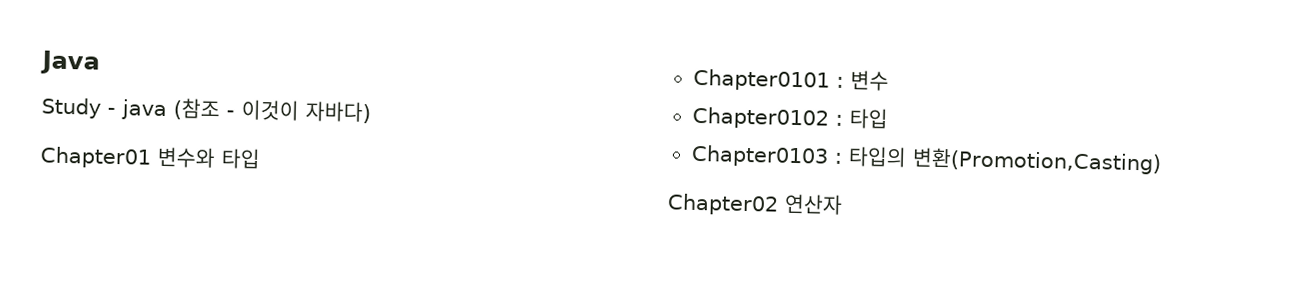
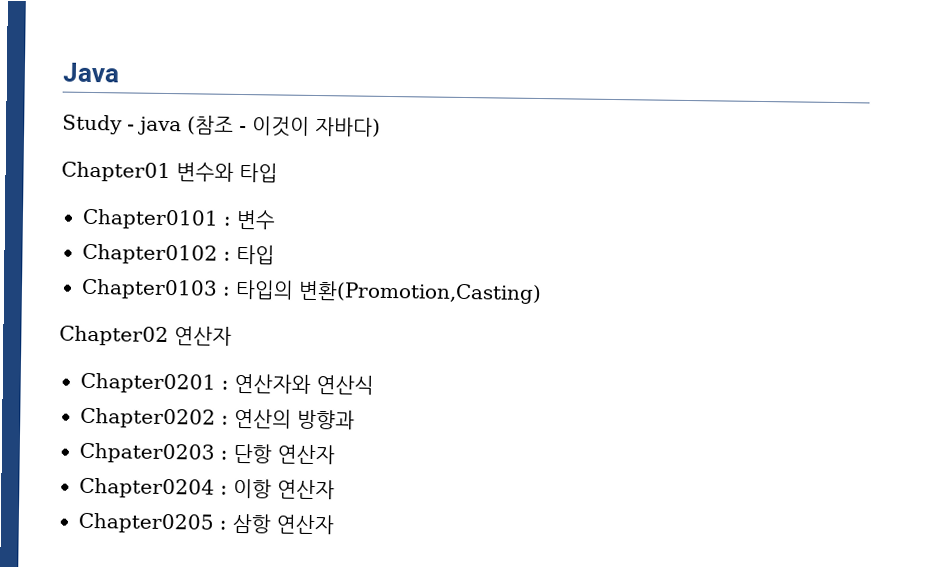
(843, 204) none -> [80,372,374,395] [80,407,355,430] [79,442,335,465] [79,477,335,500] [78,512,334,535] // Chapter0201 : 연산자와 연산식 // Chapter0202 : 연산의 방향과 // Chpater0203 : 단항 연산자 // Chapter0204 : 이항 연산자 // Chapter0205 : 삼항 연산자

